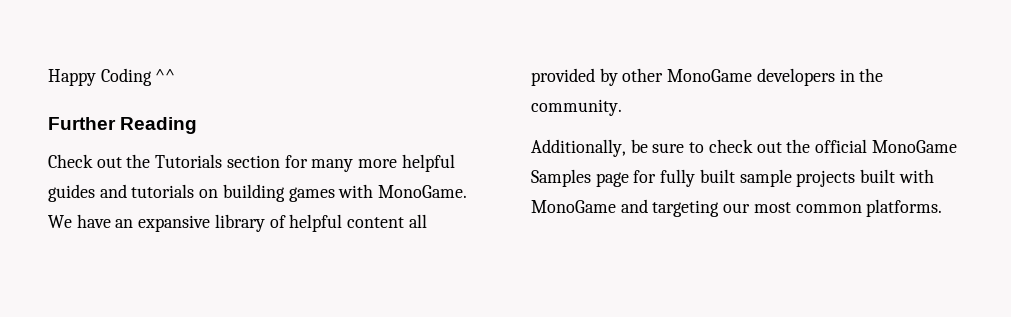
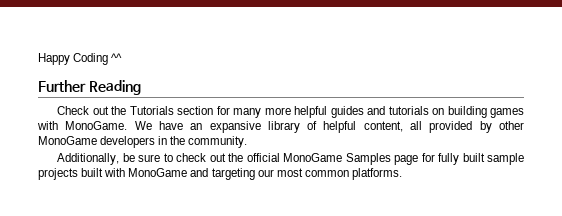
[347,217,405,228] content -> [363,121,403,132] content,

